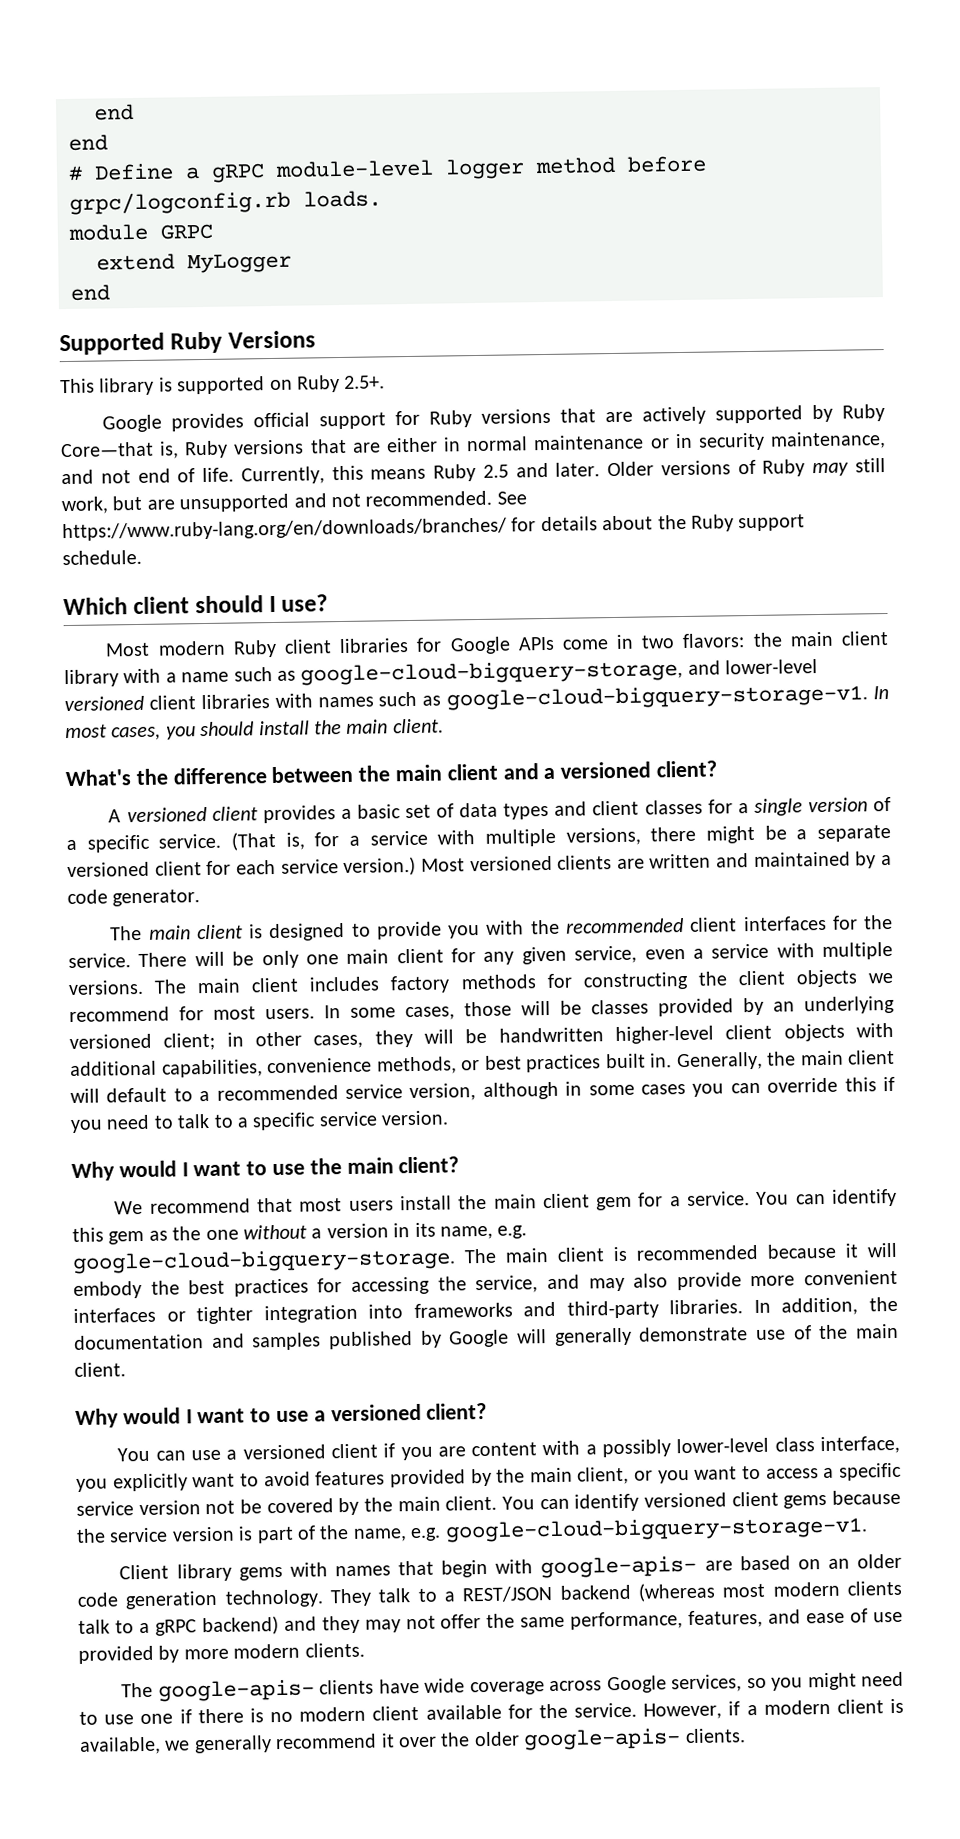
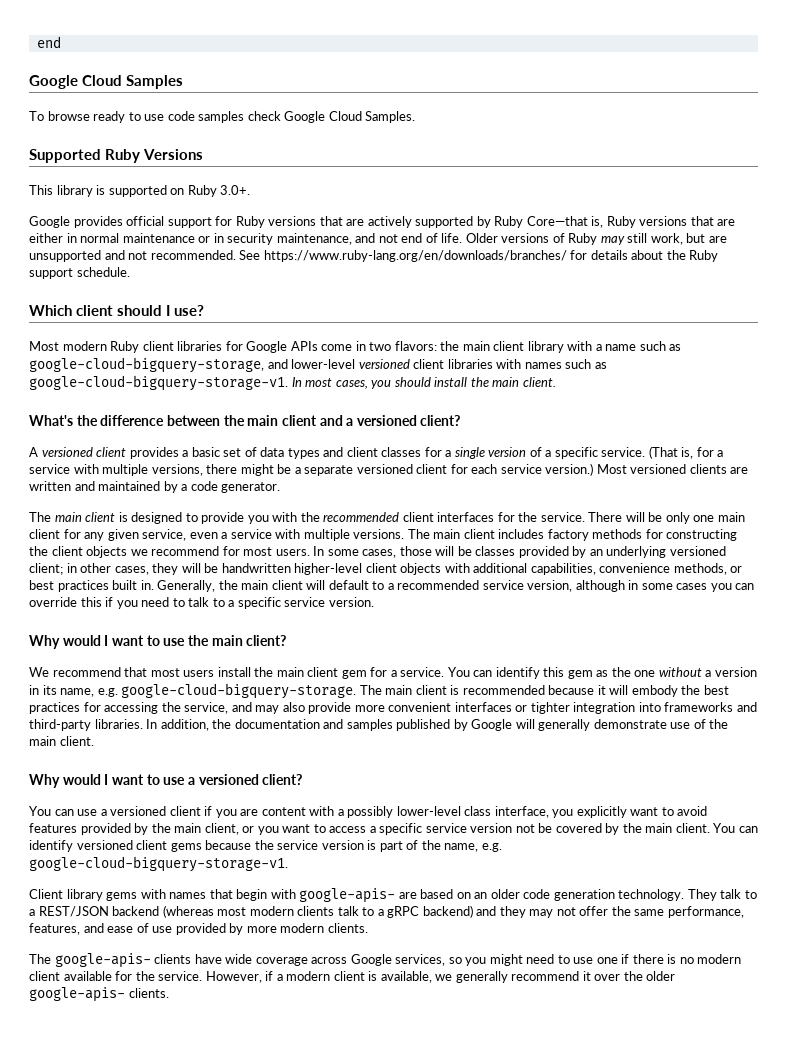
[94,103,134,121] [68,134,108,151] [68,155,707,183] [69,190,382,215] [68,223,213,241] [96,252,292,274] [70,284,110,301] end // end // # Define a gRPC module-level logger method before grpc/logconfig.rb loads. // module GRPC // extend MyLogger // end -> [36,36,61,48] [29,75,183,89] [29,111,416,123] end // Google Cloud Samples // To browse ready to use code samples check Google Cloud Samples.
[344,375,386,389] 2.5+. -> [220,185,251,195] 3.0+.
[240,462,601,485] Currently, this means Ruby 2.5 and later. -> (463, 238) none

